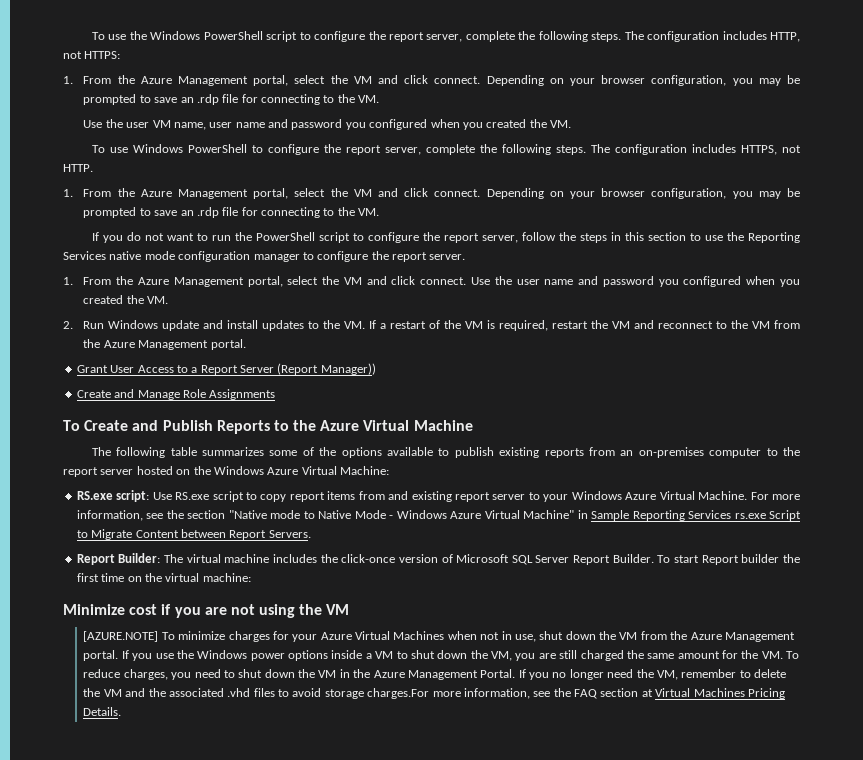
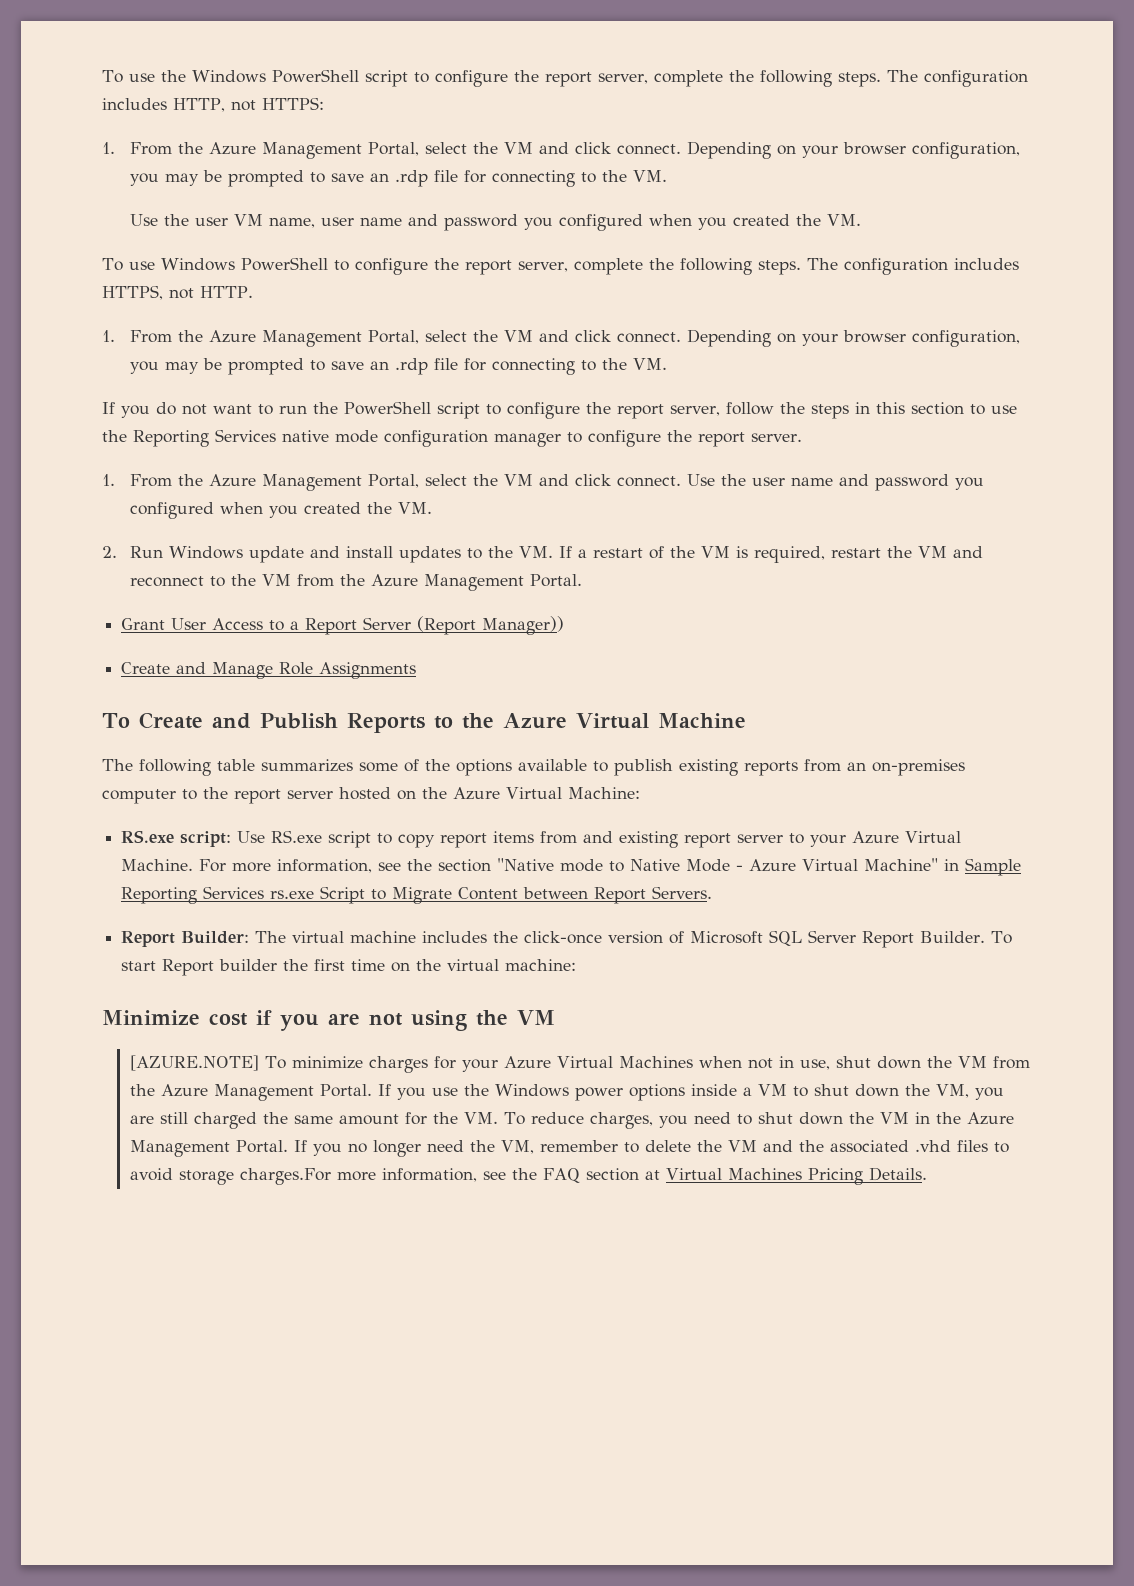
[253,75,289,86] portal, -> [367,142,419,156] Portal,
[253,188,289,199] portal, -> [367,330,419,344] Portal,
[247,276,283,287] portal, -> [367,474,419,488] Portal,
[210,339,246,350] portal. -> [529,574,582,587] Portal.
[213,466,264,475] Windows -> (447, 793) none
[571,491,622,500] Windows -> (847, 840) none
[396,510,447,519] Windows -> (744, 868) none
[83,650,119,661] portal. -> [319,1084,372,1097] Portal.

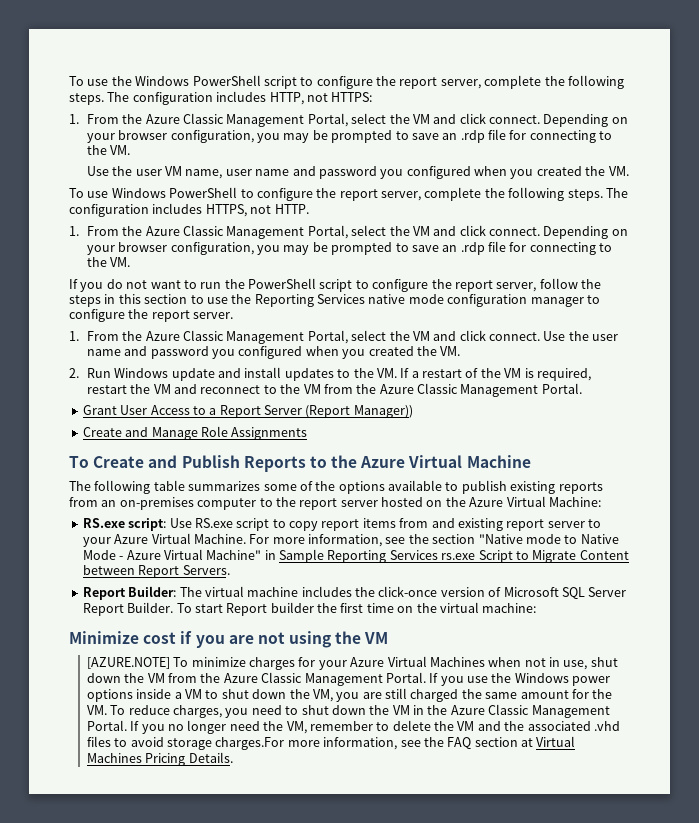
(256, 148) none -> [183,113,225,124] Classic
(256, 336) none -> [183,225,225,236] Classic
(256, 480) none -> [183,330,225,341] Classic
(418, 580) none -> [417,383,459,394] Classic
(208, 1090) none -> [261,672,303,683] Classic
(1014, 1118) none -> [488,704,530,715] Classic

